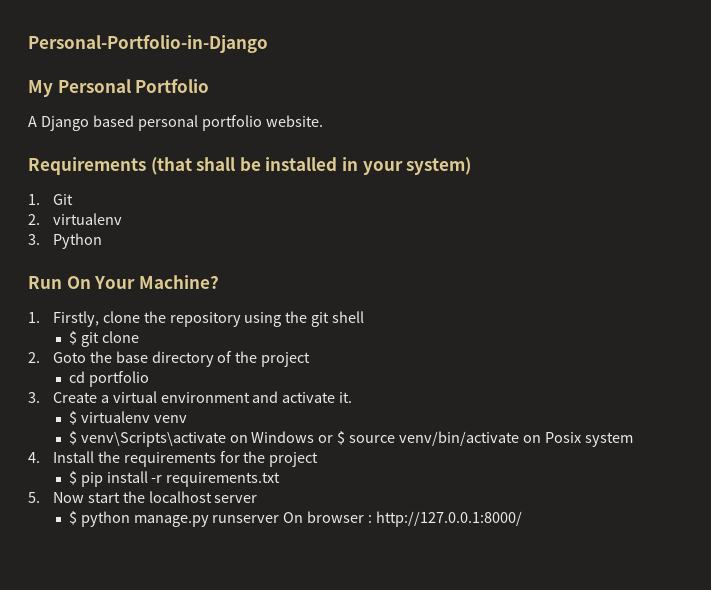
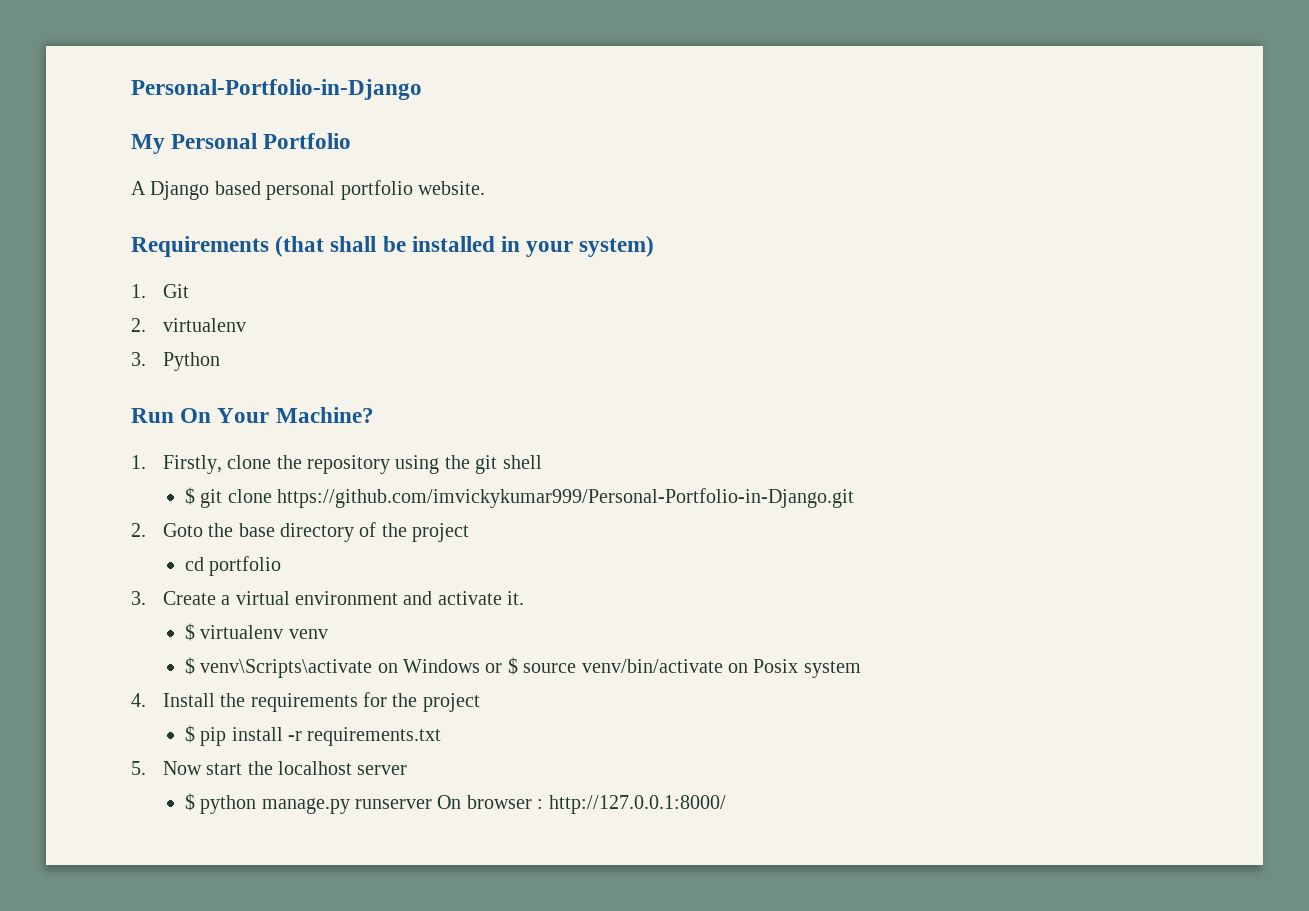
(139, 337) none -> [277,488,855,508] https://github.com/imvickykumar999/Personal-Portfolio-in-Django.git

